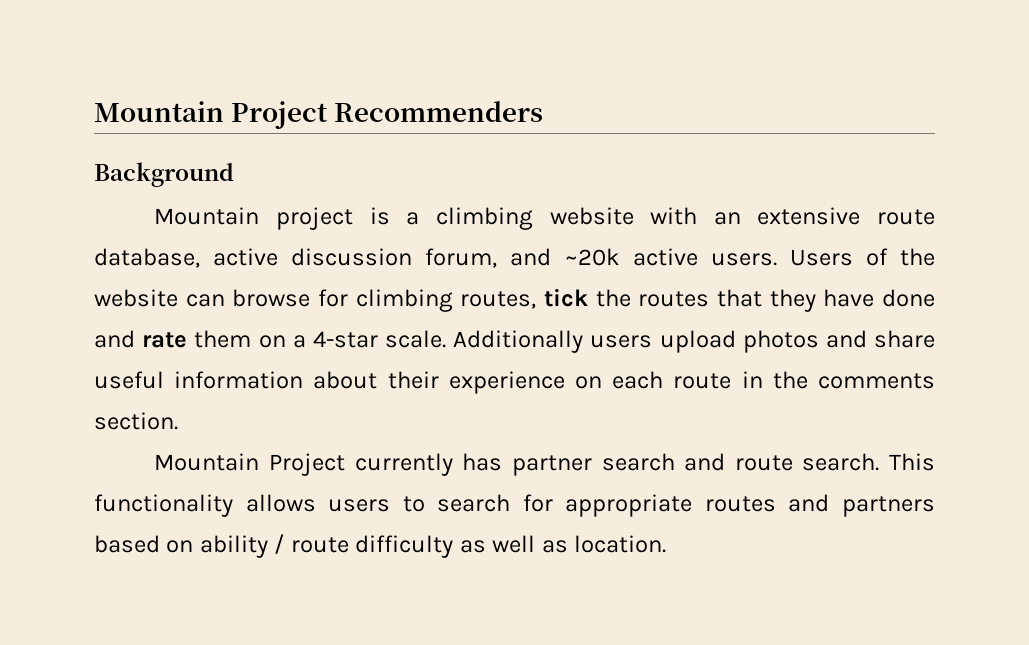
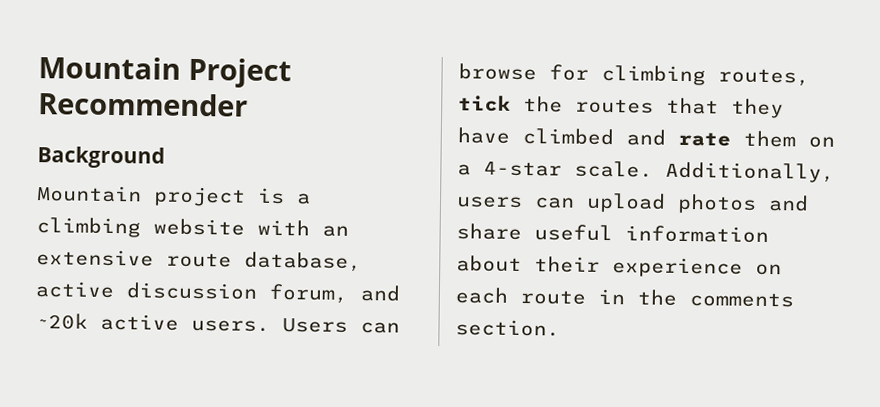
[94,101,544,129] Mountain Project Recommenders -> [38,56,292,89] [38,92,248,117] Mountain Project Recommender
[865,248,936,266] [94,289,178,307] of the website -> (348, 325) none
[881,289,935,307] done -> [522,128,614,146] climbed
[453,330,653,353] Additionally users -> [665,161,835,183] [456,196,575,209] Additionally, users can
[154,453,935,476] [94,494,935,517] [94,534,667,558] // Mountain Project currently has partner search and route search. This functionality allows users to search for appropriate routes and partners based on ability / route difficulty as well as location. -> (560, 328) none

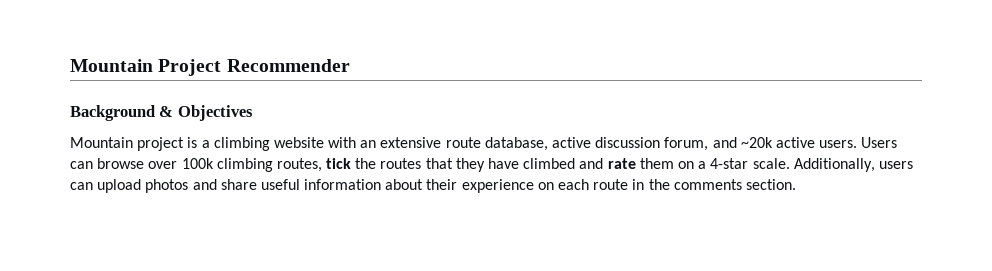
(165, 157) none -> [159,105,253,121] & Objectives
[549,64,589,81] for -> [148,158,214,169] over 100k

